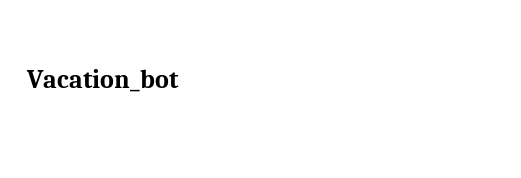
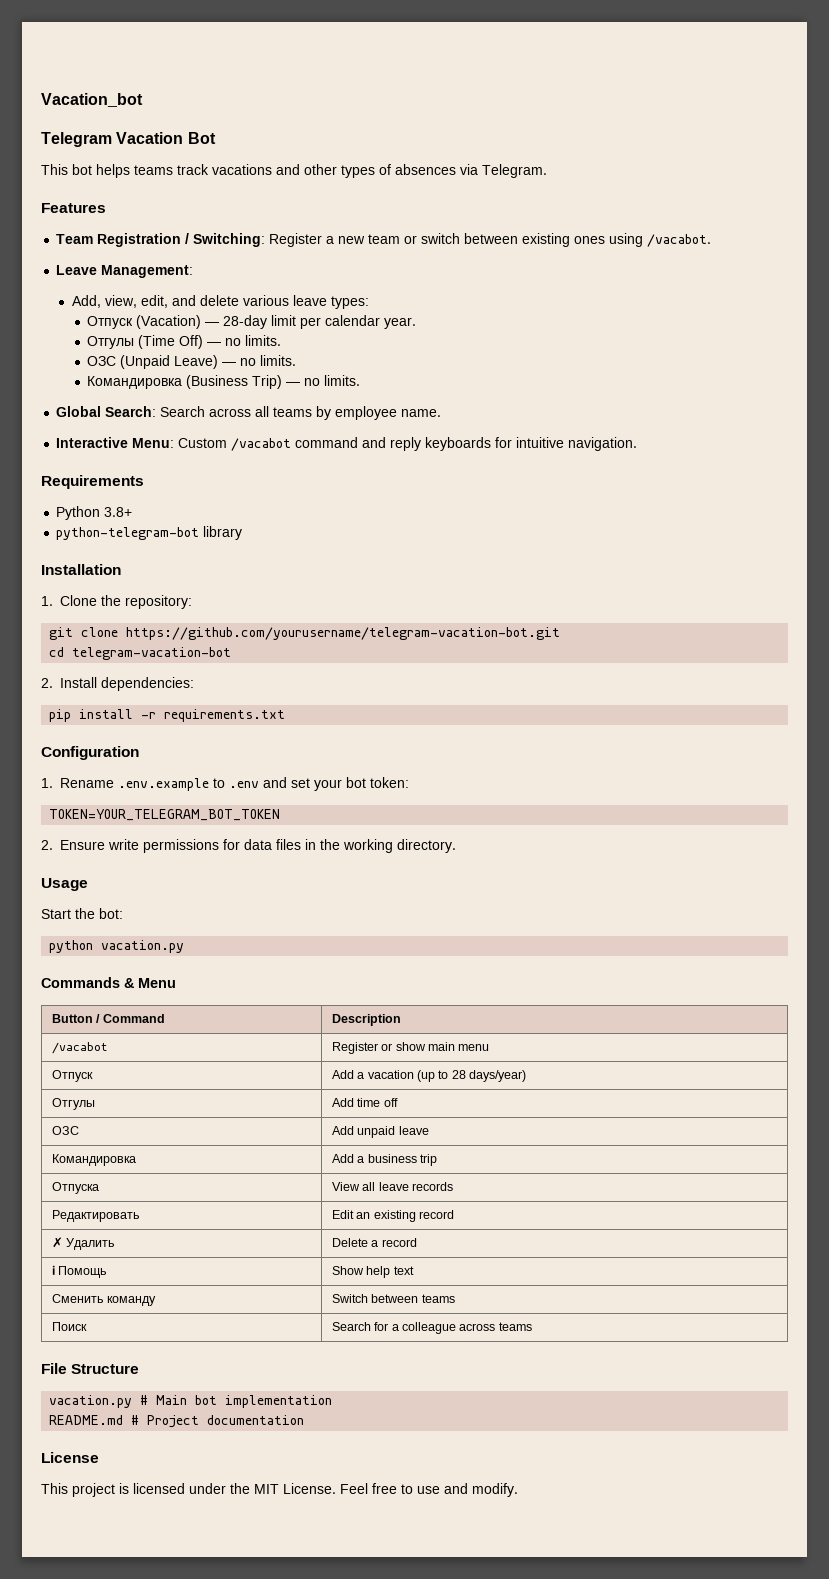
(179, 80) none -> [41,132,216,147] [41,164,547,178] [41,203,106,213] [56,233,712,247] [56,265,194,278] [71,295,369,309] [87,315,417,329] [87,335,282,349] [87,355,297,369] [87,375,361,389] [56,406,442,420] [56,437,638,451] [41,475,144,489] [56,506,133,520] [56,526,243,540] [41,564,121,575] [41,595,192,609] [49,627,561,640] [49,647,232,660] [41,677,194,691] [49,709,286,722] [41,746,139,760] [41,777,409,791] [49,809,281,821] [41,839,456,853] [41,878,88,891] [41,908,123,919] [49,940,185,953] [41,977,176,988] [51,1014,165,1023] [331,1014,401,1026] [51,1042,108,1054] [331,1042,490,1054] [51,1070,93,1082] [331,1070,527,1082] [51,1098,95,1110] [331,1098,398,1107] [51,1126,79,1135] [331,1126,429,1138] [51,1154,136,1166] [331,1154,438,1166] [51,1182,99,1194] [331,1182,454,1191] [51,1210,140,1222] [331,1210,455,1222] [51,1237,116,1250] [331,1238,417,1247] [51,1265,108,1278] [331,1266,414,1278] [51,1294,157,1306] [331,1294,455,1303] [51,1322,87,1331] [331,1322,532,1334] [41,1363,140,1374] [49,1395,333,1408] [49,1415,305,1428] [41,1452,99,1463] [41,1483,518,1497] // Telegram Vacation Bot // This bot helps teams track vacations and other types of absences via Telegram. // Features // Team Registration / Switching: Register a new team or switch between existing ones using /vacabot. // Leave Management: // Add, view, edit, and delete various leave types: // Отпуск (Vacation) — 28-day limit per calendar year. // Отгулы (Time Off) — no limits. // ОЗС (Unpaid Leave) — no limits. // Командировка (Business Trip) — no limits. // Global Search: Search across all teams by employee name. // Interactive Menu: Custom /vacabot command and reply keyboards for intuitive navigation. // Requirements // Python 3.8+ // python-telegram-bot library // Installation // 1. Clone the repository: // git clone https://github.com/yourusername/telegram-vacation-bot.git // cd telegram-vacation-bot // 2. Install dependencies: // pip install -r requirements.txt // Configuration // 1. Rename .env.example to .env and set your bot token: // TOKEN=YOUR_TELEGRAM_BOT_TOKEN // 2. Ensure write permissions for data files in the working directory. // Usage // Start the bot: // python vacation.py // Commands & Menu // Button / Command | Description // /vacabot | Register or show main menu // Отпуск | Add a vacation (up to 28 days/year) // Отгулы | Add time off // ОЗС | Add unpaid leave // Командировка | Add a business trip // Отпуска | View all leave records // Редактировать | Edit an existing record // ✗ Удалить | Delete a record // ℹ Помощь | Show help text // Сменить команду | Switch between teams // Поиск | Search for a colleague across teams // File Structure // vacation.py # Main bot implementation // README.md # Project documentation // License // This project is licensed under the MIT License. Feel free to use and modify.

